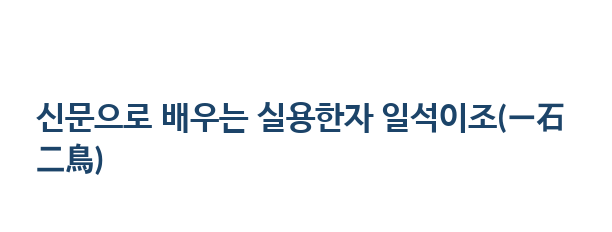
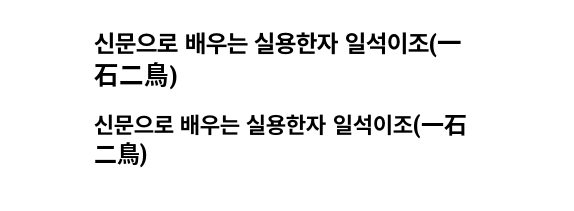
[36,102,566,133] [36,143,104,175] 신문으로 배우는 실용한자 일석이조(一石二鳥) -> [94,32,462,58] [94,62,178,90] [94,113,467,139] [94,142,147,168] 신문으로 배우는 실용한자 일석이조(一石二鳥) // 신문으로 배우는 실용한자 일석이조(一石二鳥)

